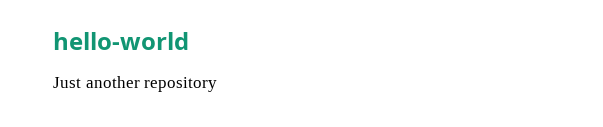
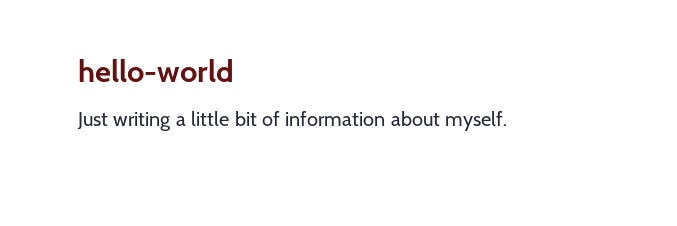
[85,76,218,92] another repository -> [113,111,508,131] writing a little bit of information about myself.

